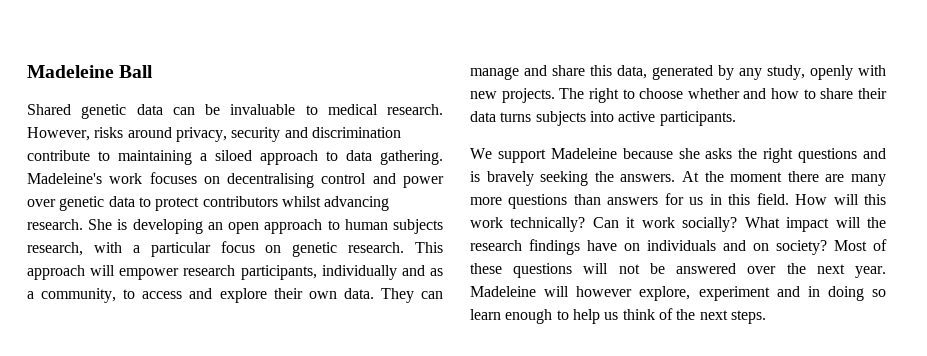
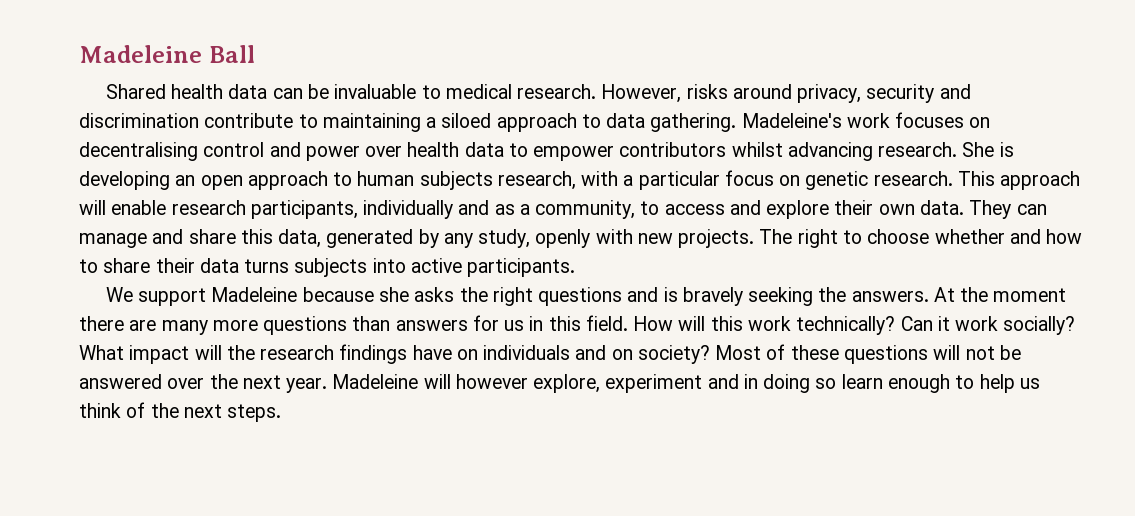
[81,104,127,119] genetic -> [171,84,224,99] health
[59,196,105,211] genetic -> [407,142,460,157] health
[155,197,200,211] protect -> [533,146,615,161] empower
[119,268,180,280] empower -> [111,200,167,215] enable

